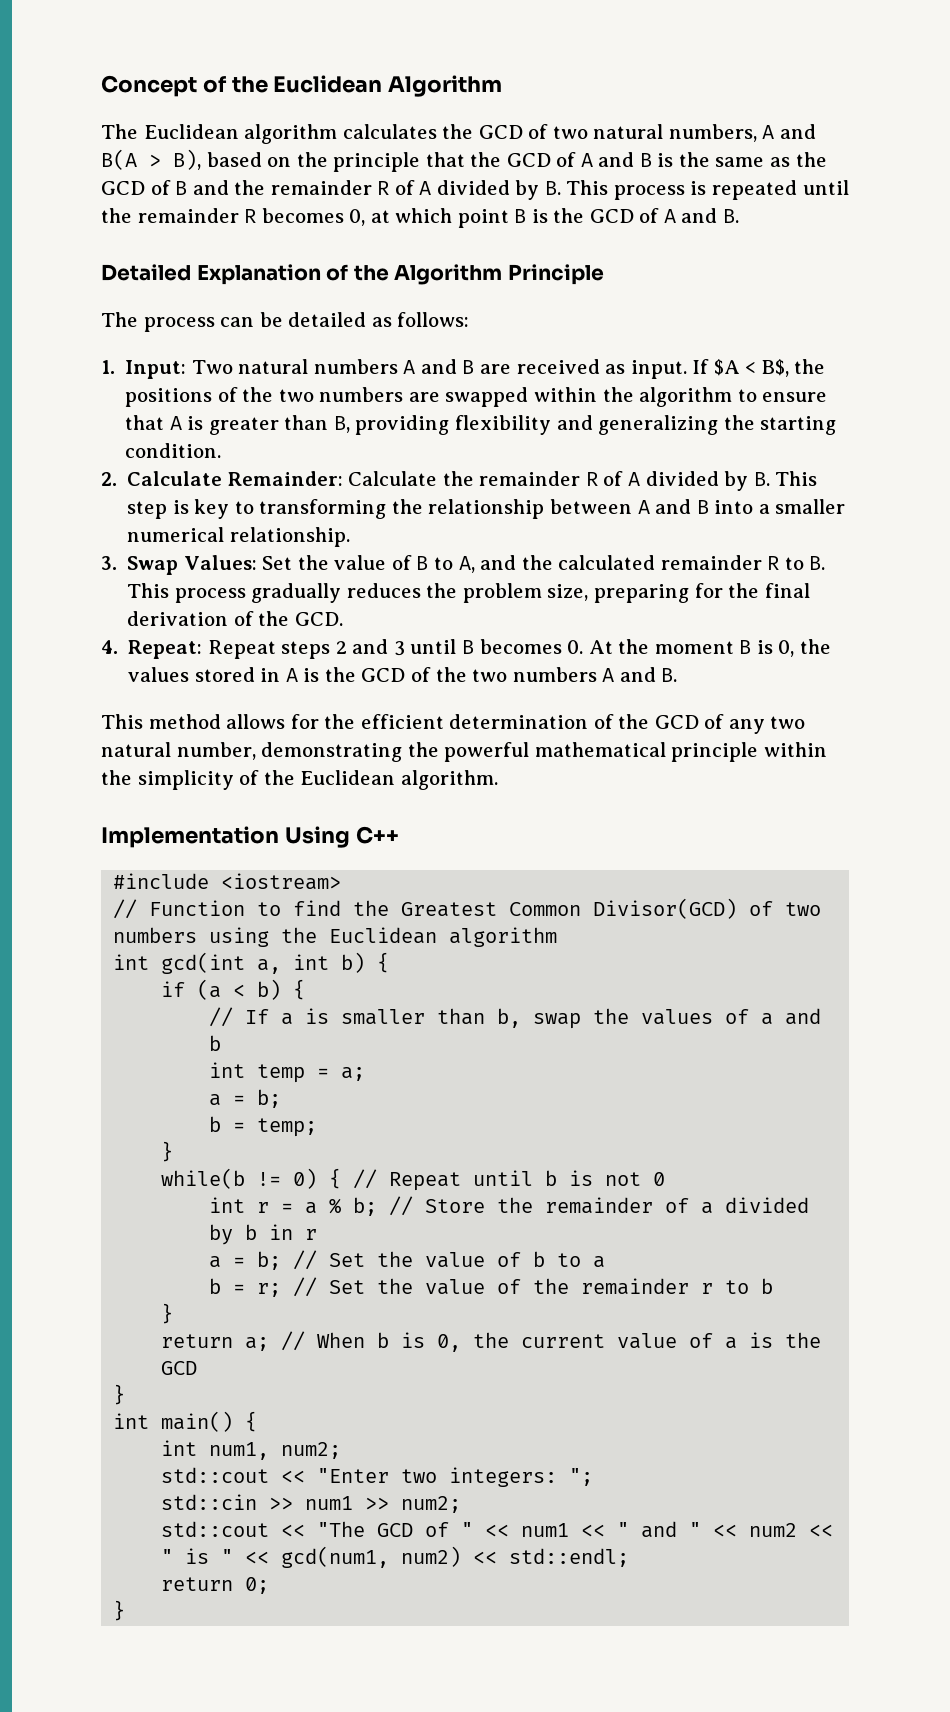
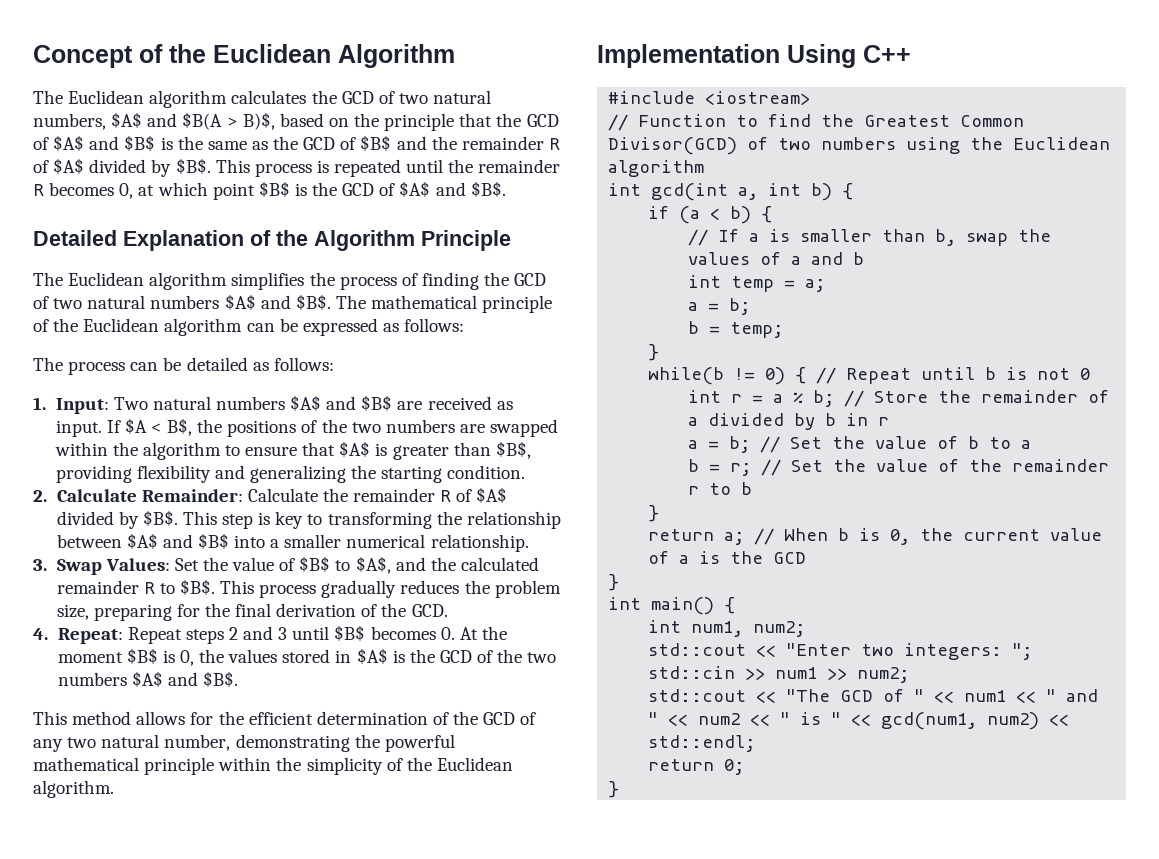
[762,124,816,139] [101,149,201,170] A and B(A > B), -> [111,112,275,130] $A$ and $B(A > B)$,
[580,152,652,167] A and B -> [53,135,156,151] $A$ and $B$
[175,181,188,195] B -> [360,135,392,151] $B$
[419,180,561,200] A divided by B. -> [53,158,211,177] $A$ divided by $B$.
[514,208,740,223] B is the GCD of A and B. -> [258,181,506,197] $B$ is the GCD of $A$ and $B$.
(604, 274) none -> [33,272,547,290] [33,294,553,313] [33,318,465,336] // The Euclidean algorithm simplifies the process of finding the GCD of two natural numbers $A$ and $B$. The mathematical principle of the Euclidean algorithm can be expressed as follows:
[403,359,475,374] A and B -> [290,395,393,411] $A$ and $B$
[169,416,182,430] A -> [339,441,371,457] $A$
[333,416,350,433] B, -> [495,441,531,459] $B$,
[627,471,770,491] A divided by B. -> [476,487,508,503] [56,510,178,529] $A$ divided by $B$.
[637,499,709,514] A and B -> [126,533,229,549] $A$ and $B$
[416,556,475,573] B to A, -> [299,556,391,574] $B$ to $A$,
[809,556,826,570] B. -> [179,579,215,595] $B$.
[461,640,474,654] B -> [334,625,366,641] $B$
[739,640,752,654] B -> [126,648,158,664] $B$
[285,668,298,682] A -> [356,648,388,664] $A$
[602,667,678,682] A and B. -> [131,671,238,687] $A$ and $B$.

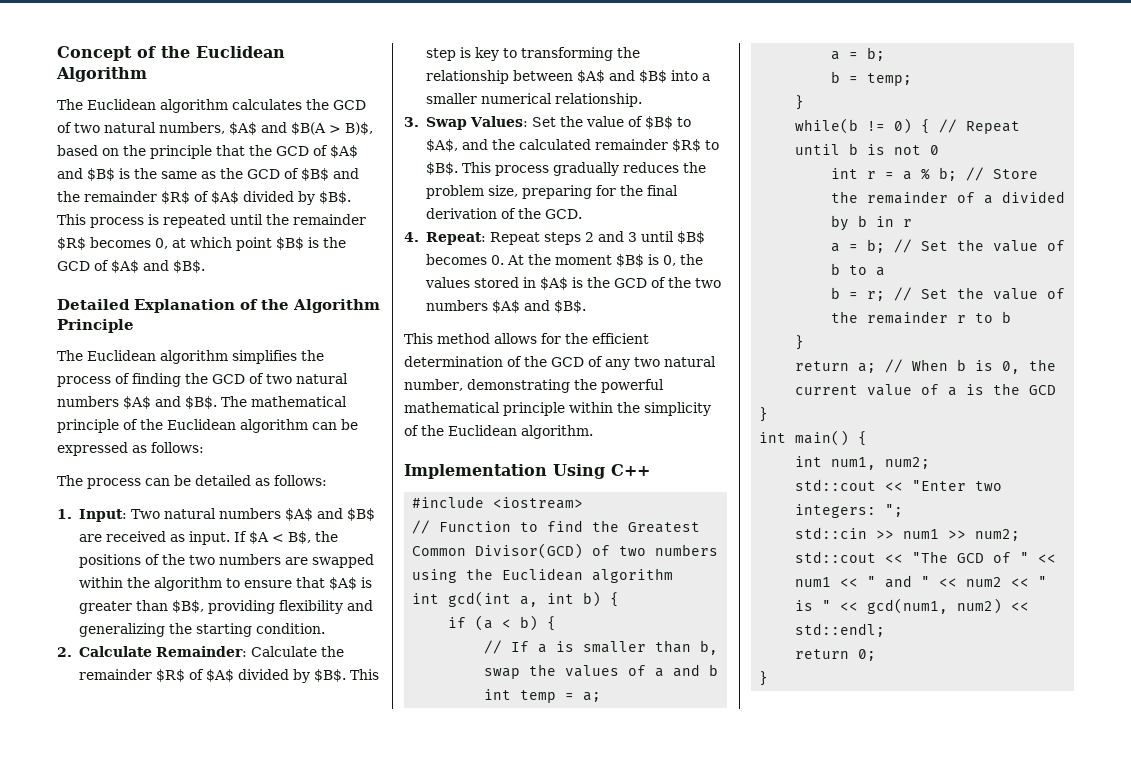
[548,138,560,150] R -> [161,191,190,204] $R$
[33,184,44,196] R -> [57,237,86,250] $R$
[440,490,452,502] R -> [156,669,186,682] $R$
[143,582,155,594] R -> [672,139,702,152] $R$

